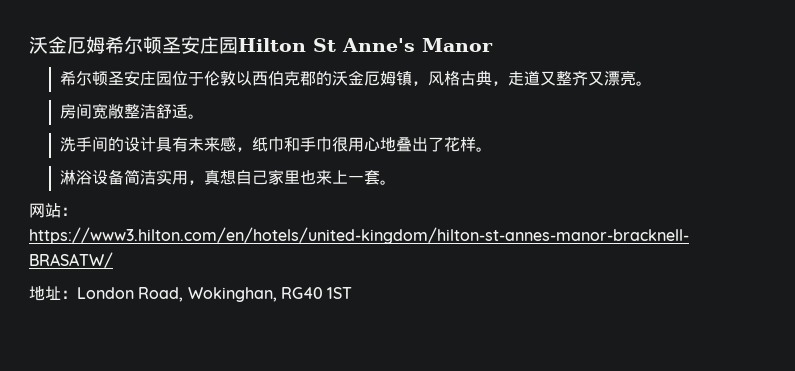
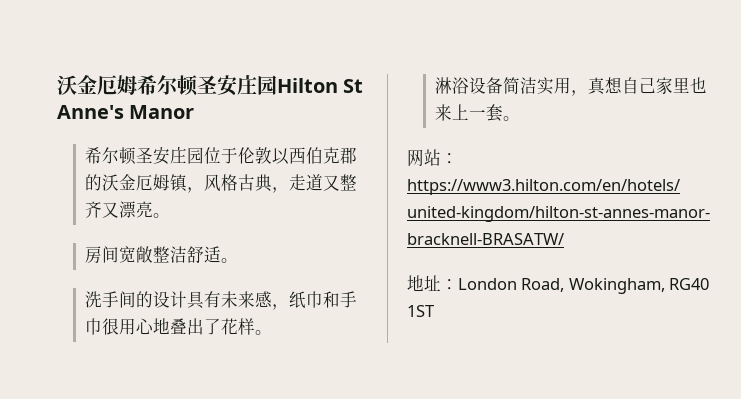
[187,287,277,302] Wokinghan, -> [568,278,665,294] Wokingham,

